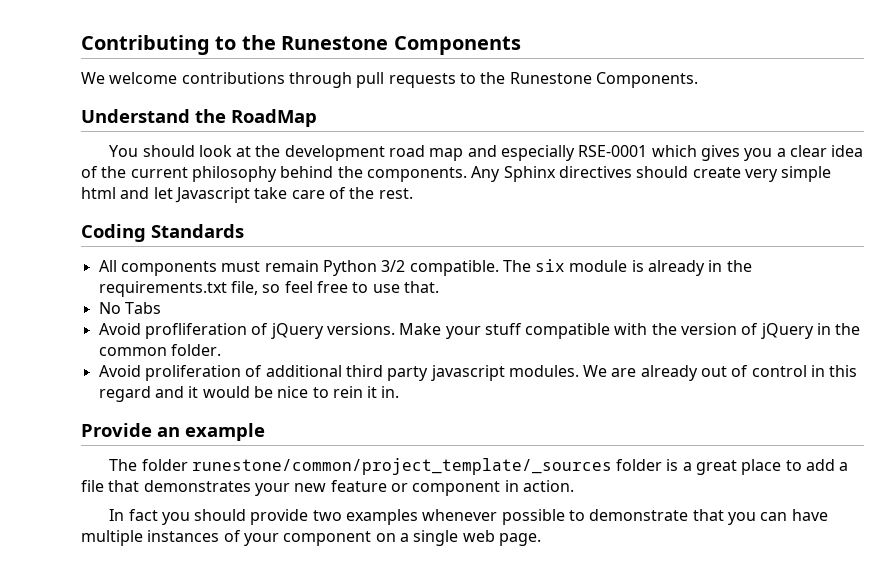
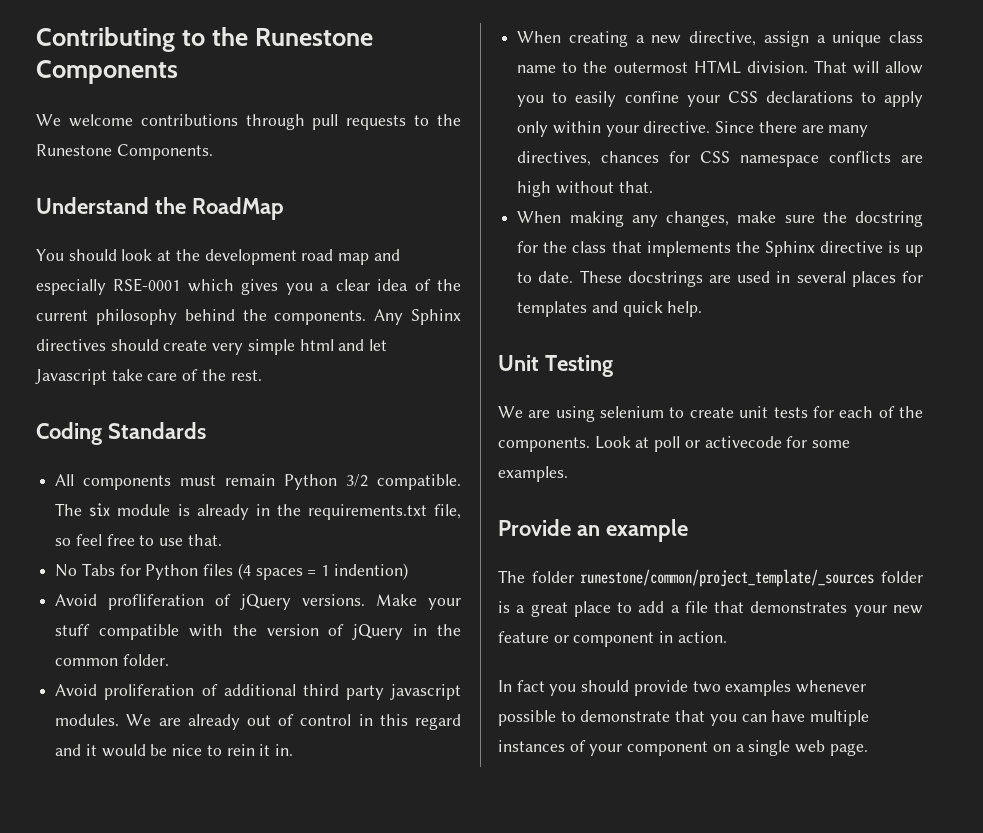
(161, 308) none -> [119,563,408,580] for Python files (4 spaces = 1 indention)
(400, 392) none -> [517,31,923,47] [517,60,923,74] [517,91,923,107] [517,121,869,137] [517,151,923,167] [517,181,653,197] [517,211,923,227] [517,241,923,257] [517,270,924,287] [517,301,703,317] [498,355,613,377] [498,406,923,422] [498,436,851,452] [498,466,568,482] // When creating a new directive, assign a unique class name to the outermost HTML division. That will allow you to easily confine your CSS declarations to apply only within your directive. Since there are many directives, chances for CSS namespace conflicts are high without that. // When making any changes, make sure the docstring for the class that implements the Sphinx directive is up to date. These docstrings are used in several places for templates and quick help. // Unit Testing // We are using selenium to create unit tests for each of the components. Look at poll or activecode for some examples.

